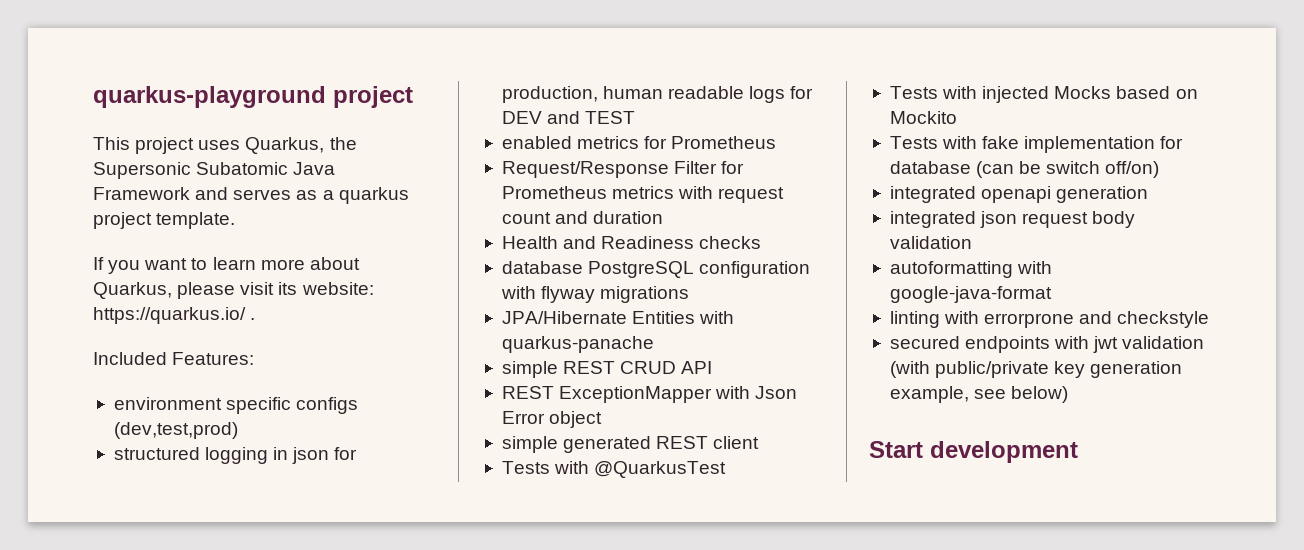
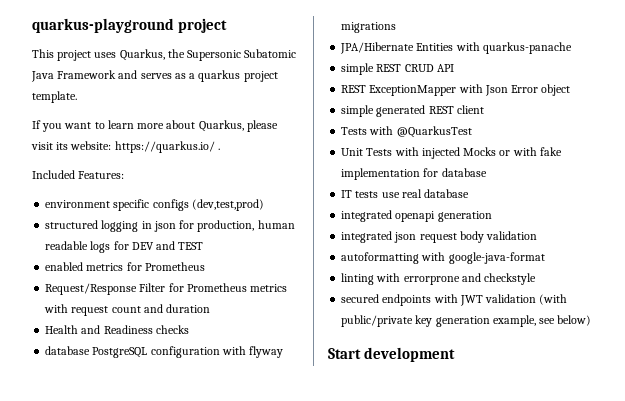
(727, 469) none -> [341,148,364,156] Unit
[1116,86,1198,99] [889,111,957,124] [889,136,938,149] based on Mockito // Tests -> [499,150,511,156] or
[976,161,1160,178] (can be switch off/on) -> [341,189,470,198] // IT tests use real database
[1093,336,1119,353] jwt -> [459,295,483,306] JWT

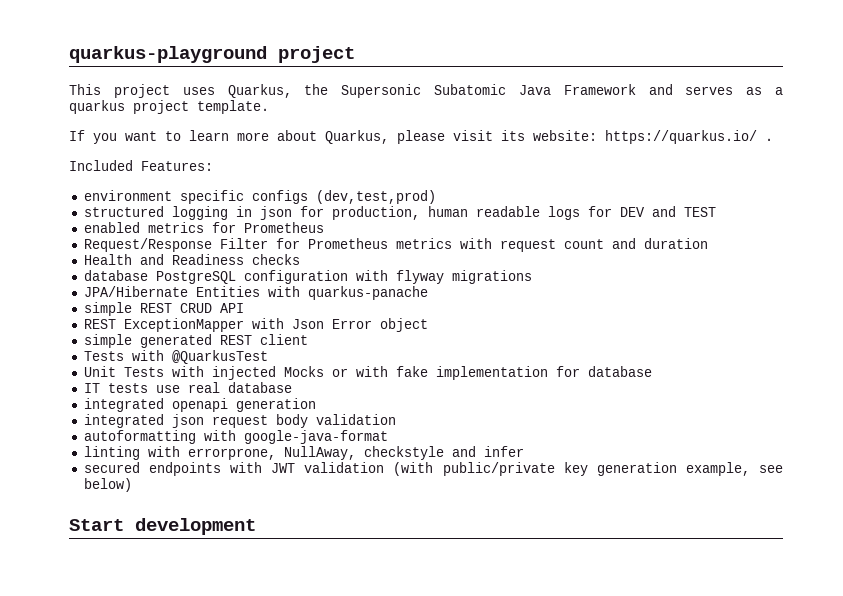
[403,273,537,285] errorprone and checkstyle -> [187,446,524,460] errorprone, NullAway, checkstyle and infer

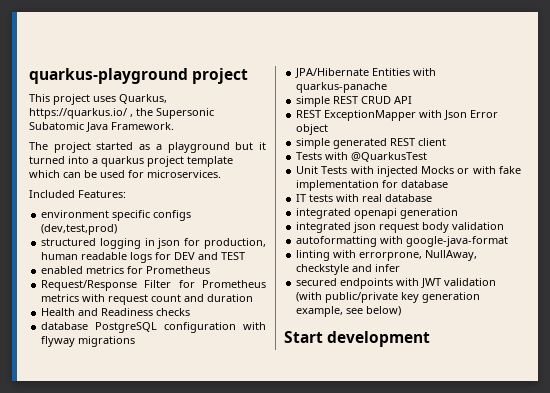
(292, 91) none -> [29,108,133,119] https://quarkus.io/ ,
[563,84,784,95] [69,100,269,114] [69,130,773,144] Framework and serves as a quarkus project template. // If you want to learn more about Quarkus, please visit its website: https://quarkus.io/ . -> [111,122,174,130] [29,142,266,153] [29,156,233,167] [29,170,221,178] Framework. // The project started as a playground but it turned into a quarkus project template which can be used for microservices.
[155,385,180,393] use -> [336,194,360,202] with

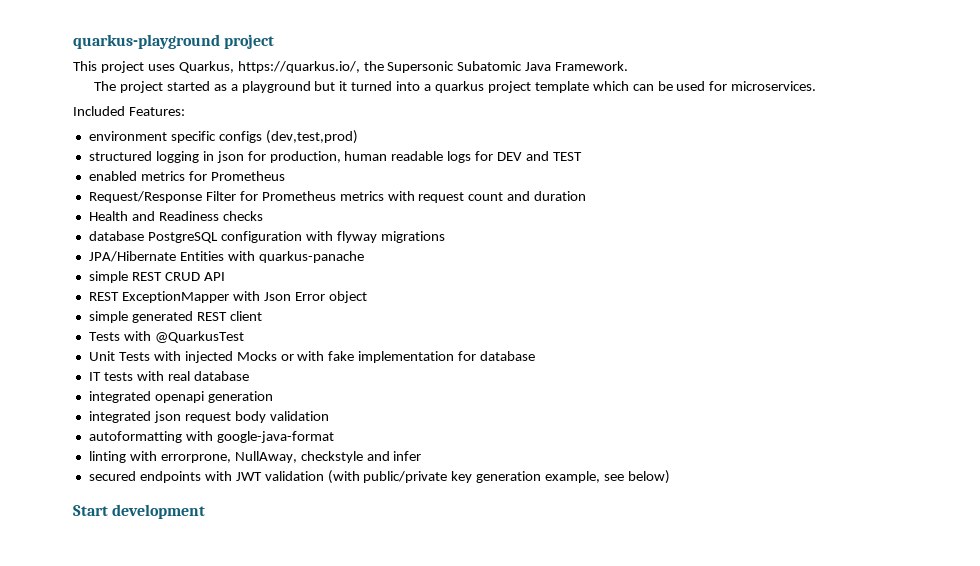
[29,108,133,119] https://quarkus.io/ , -> [237,61,360,73] https://quarkus.io/,

